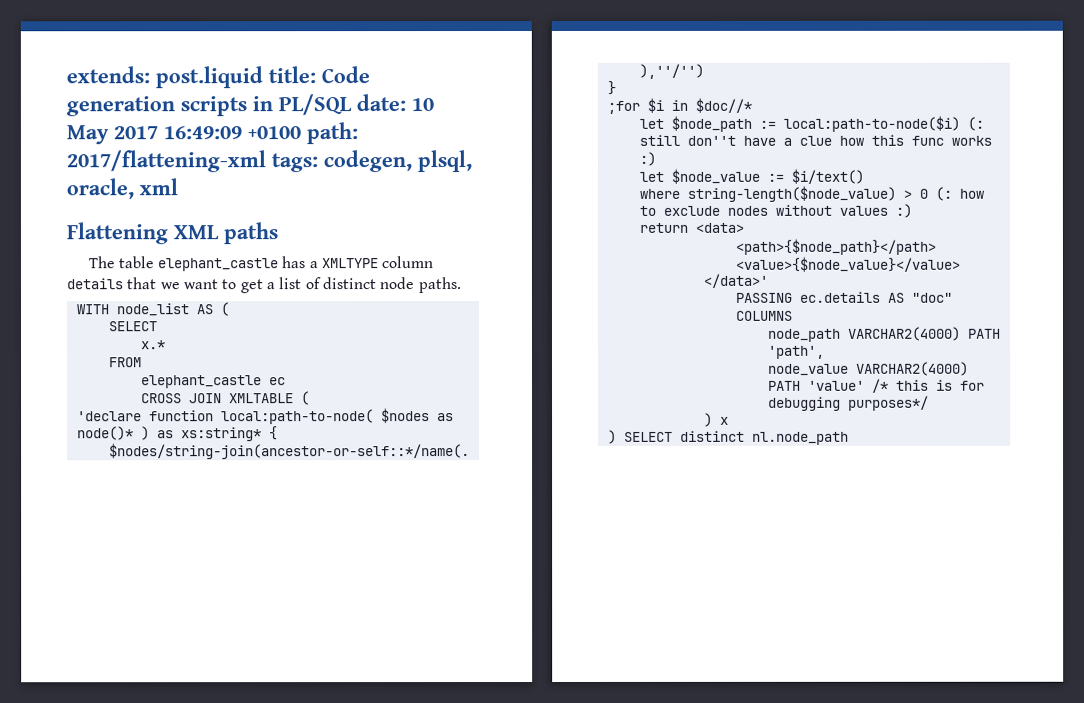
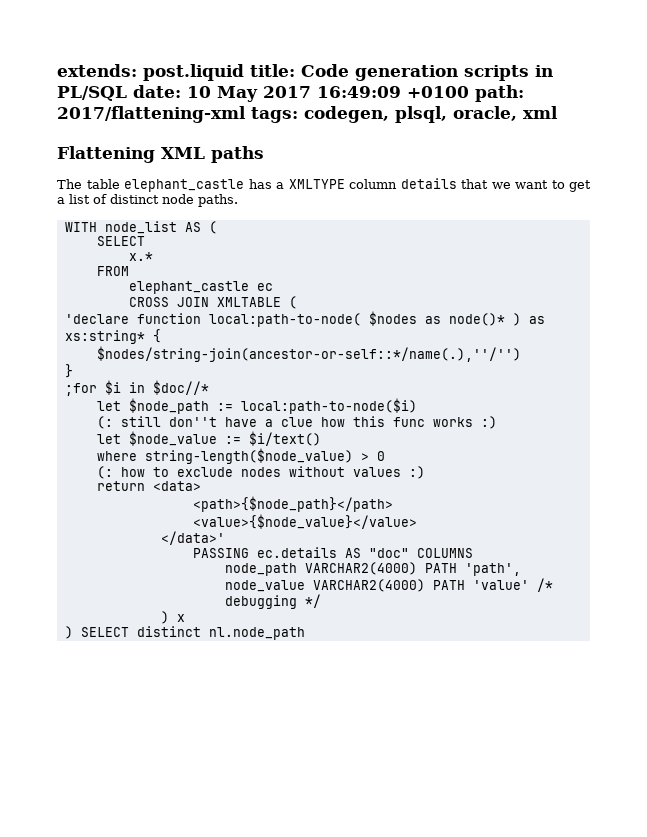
(960, 123) none -> (417, 406) //
(928, 193) none -> (385, 456) //
[895,379,985,391] [767,395,929,411] this is for debugging purposes*/ -> [224,594,321,609] debugging */

